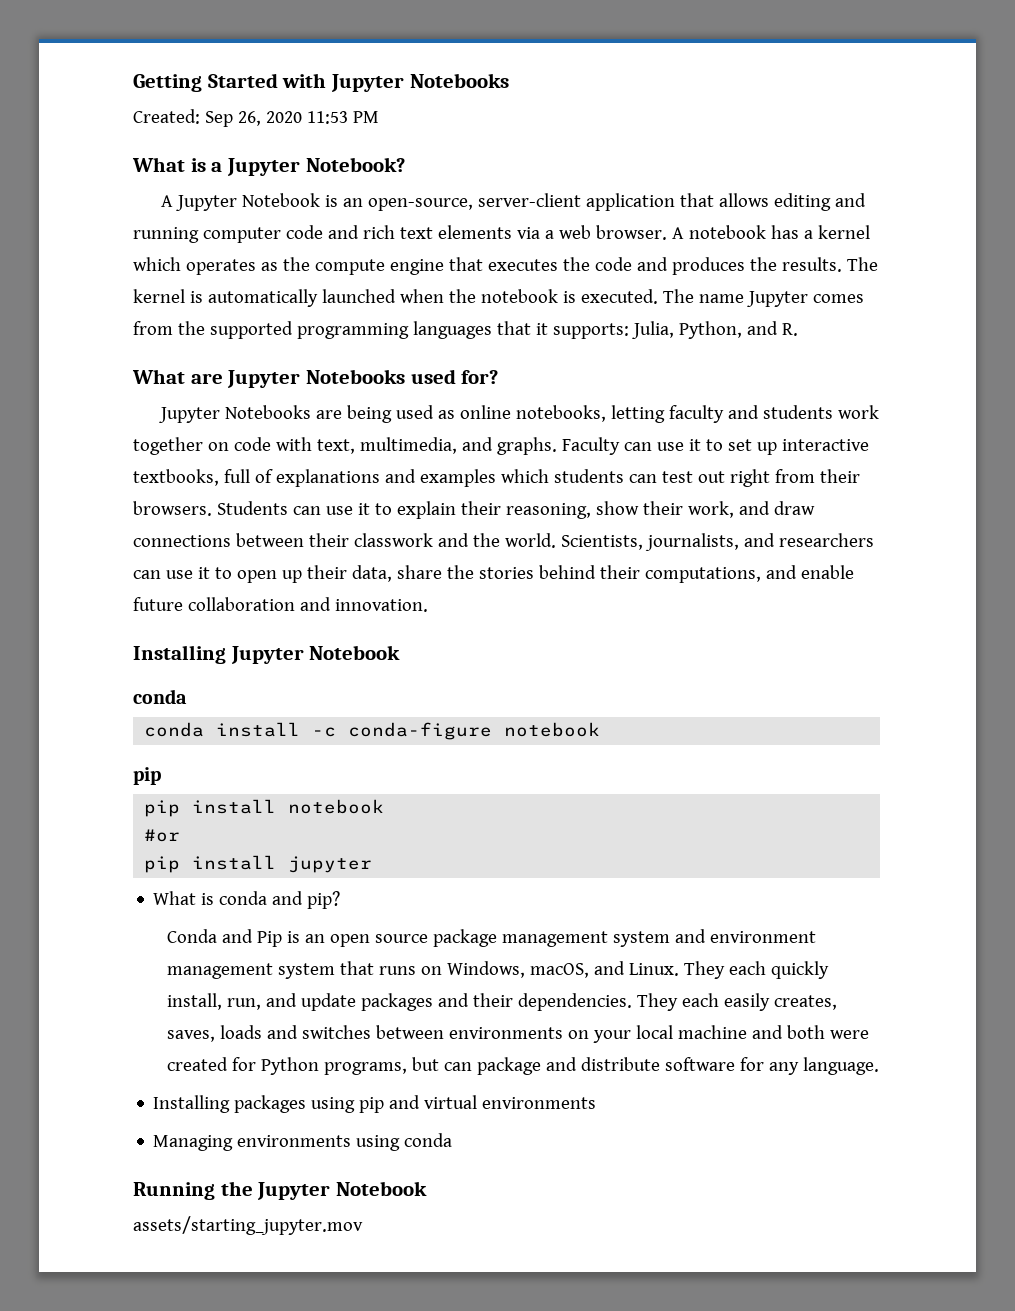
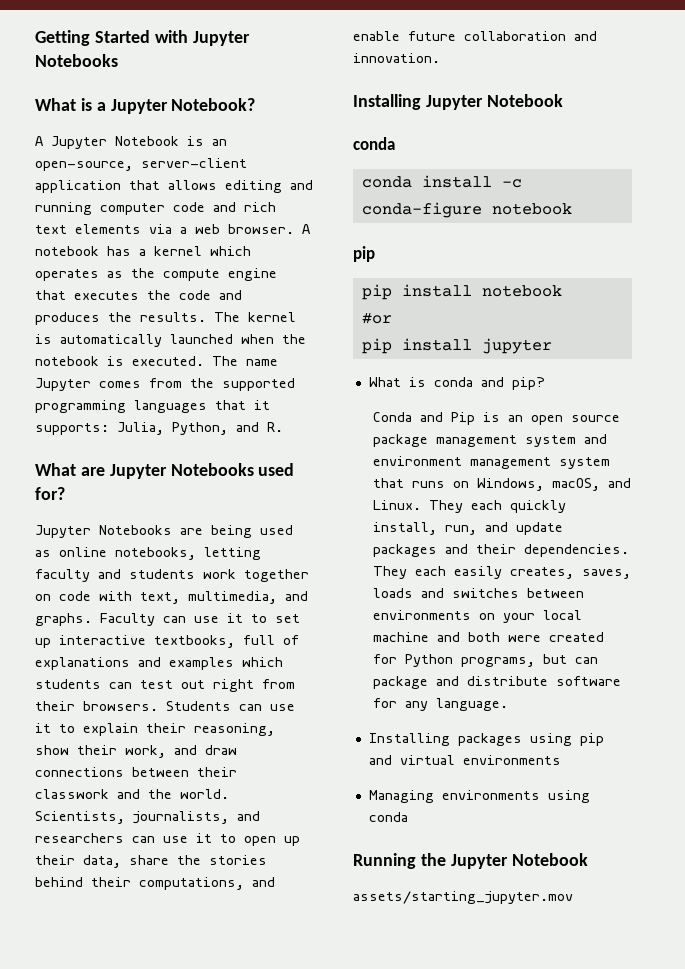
[133,109,379,127] // Created: Sep 26, 2020 11:53 PM -> (118, 60) none

